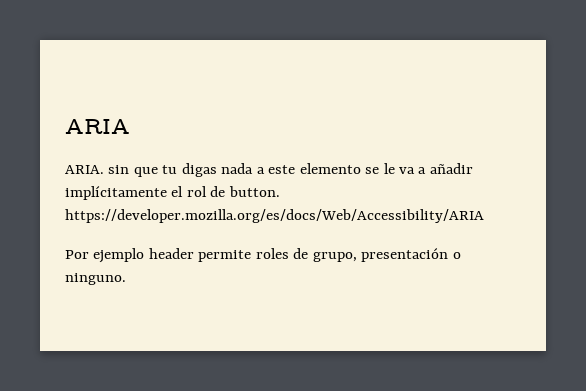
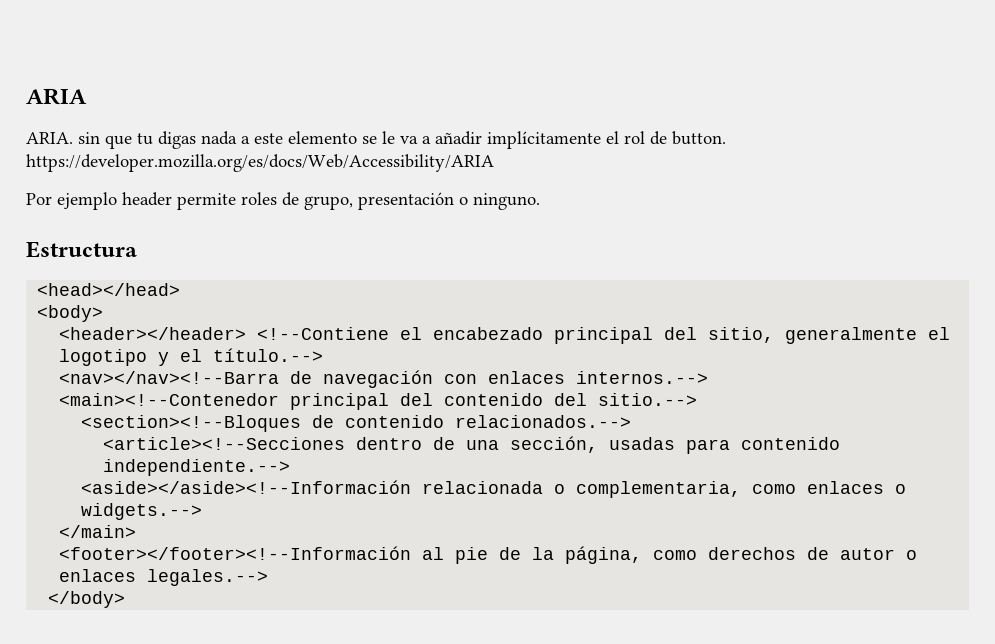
(126, 279) none -> [26,241,137,258] [37,283,181,296] [37,305,104,322] [59,327,951,344] [59,348,324,366] [59,370,709,388] [59,393,698,410] [81,415,632,432] [103,436,841,454] [103,459,291,476] [81,480,907,498] [81,503,203,520] [59,525,137,538] [59,546,918,564] [59,569,269,586] [48,591,126,608] // Estructura // <head></head> // <body> // <header></header> <!--Contiene el encabezado principal del sitio, generalmente el logotipo y el título.--> // <nav></nav><!--Barra de navegación con enlaces internos.--> // <main><!--Contenedor principal del contenido del sitio.--> // <section><!--Bloques de contenido relacionados.--> // <article><!--Secciones dentro de una sección, usadas para contenido independiente.--> // <aside></aside><!--Información relacionada o complementaria, como enlaces o widgets.--> // </main> // <footer></footer><!--Información al pie de la página, como derechos de autor o enlaces legales.--> // </body>

